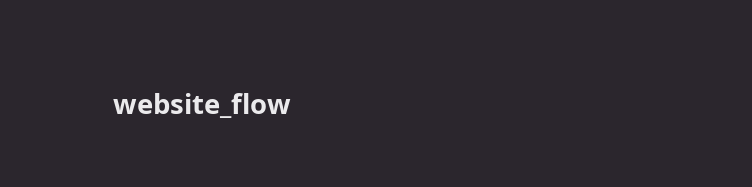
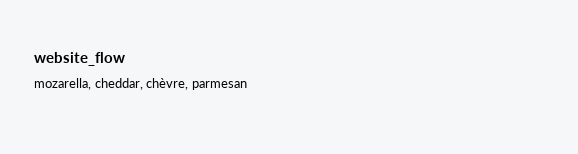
(291, 105) none -> [34,78,247,90] // mozarella, cheddar, chèvre, parmesan

